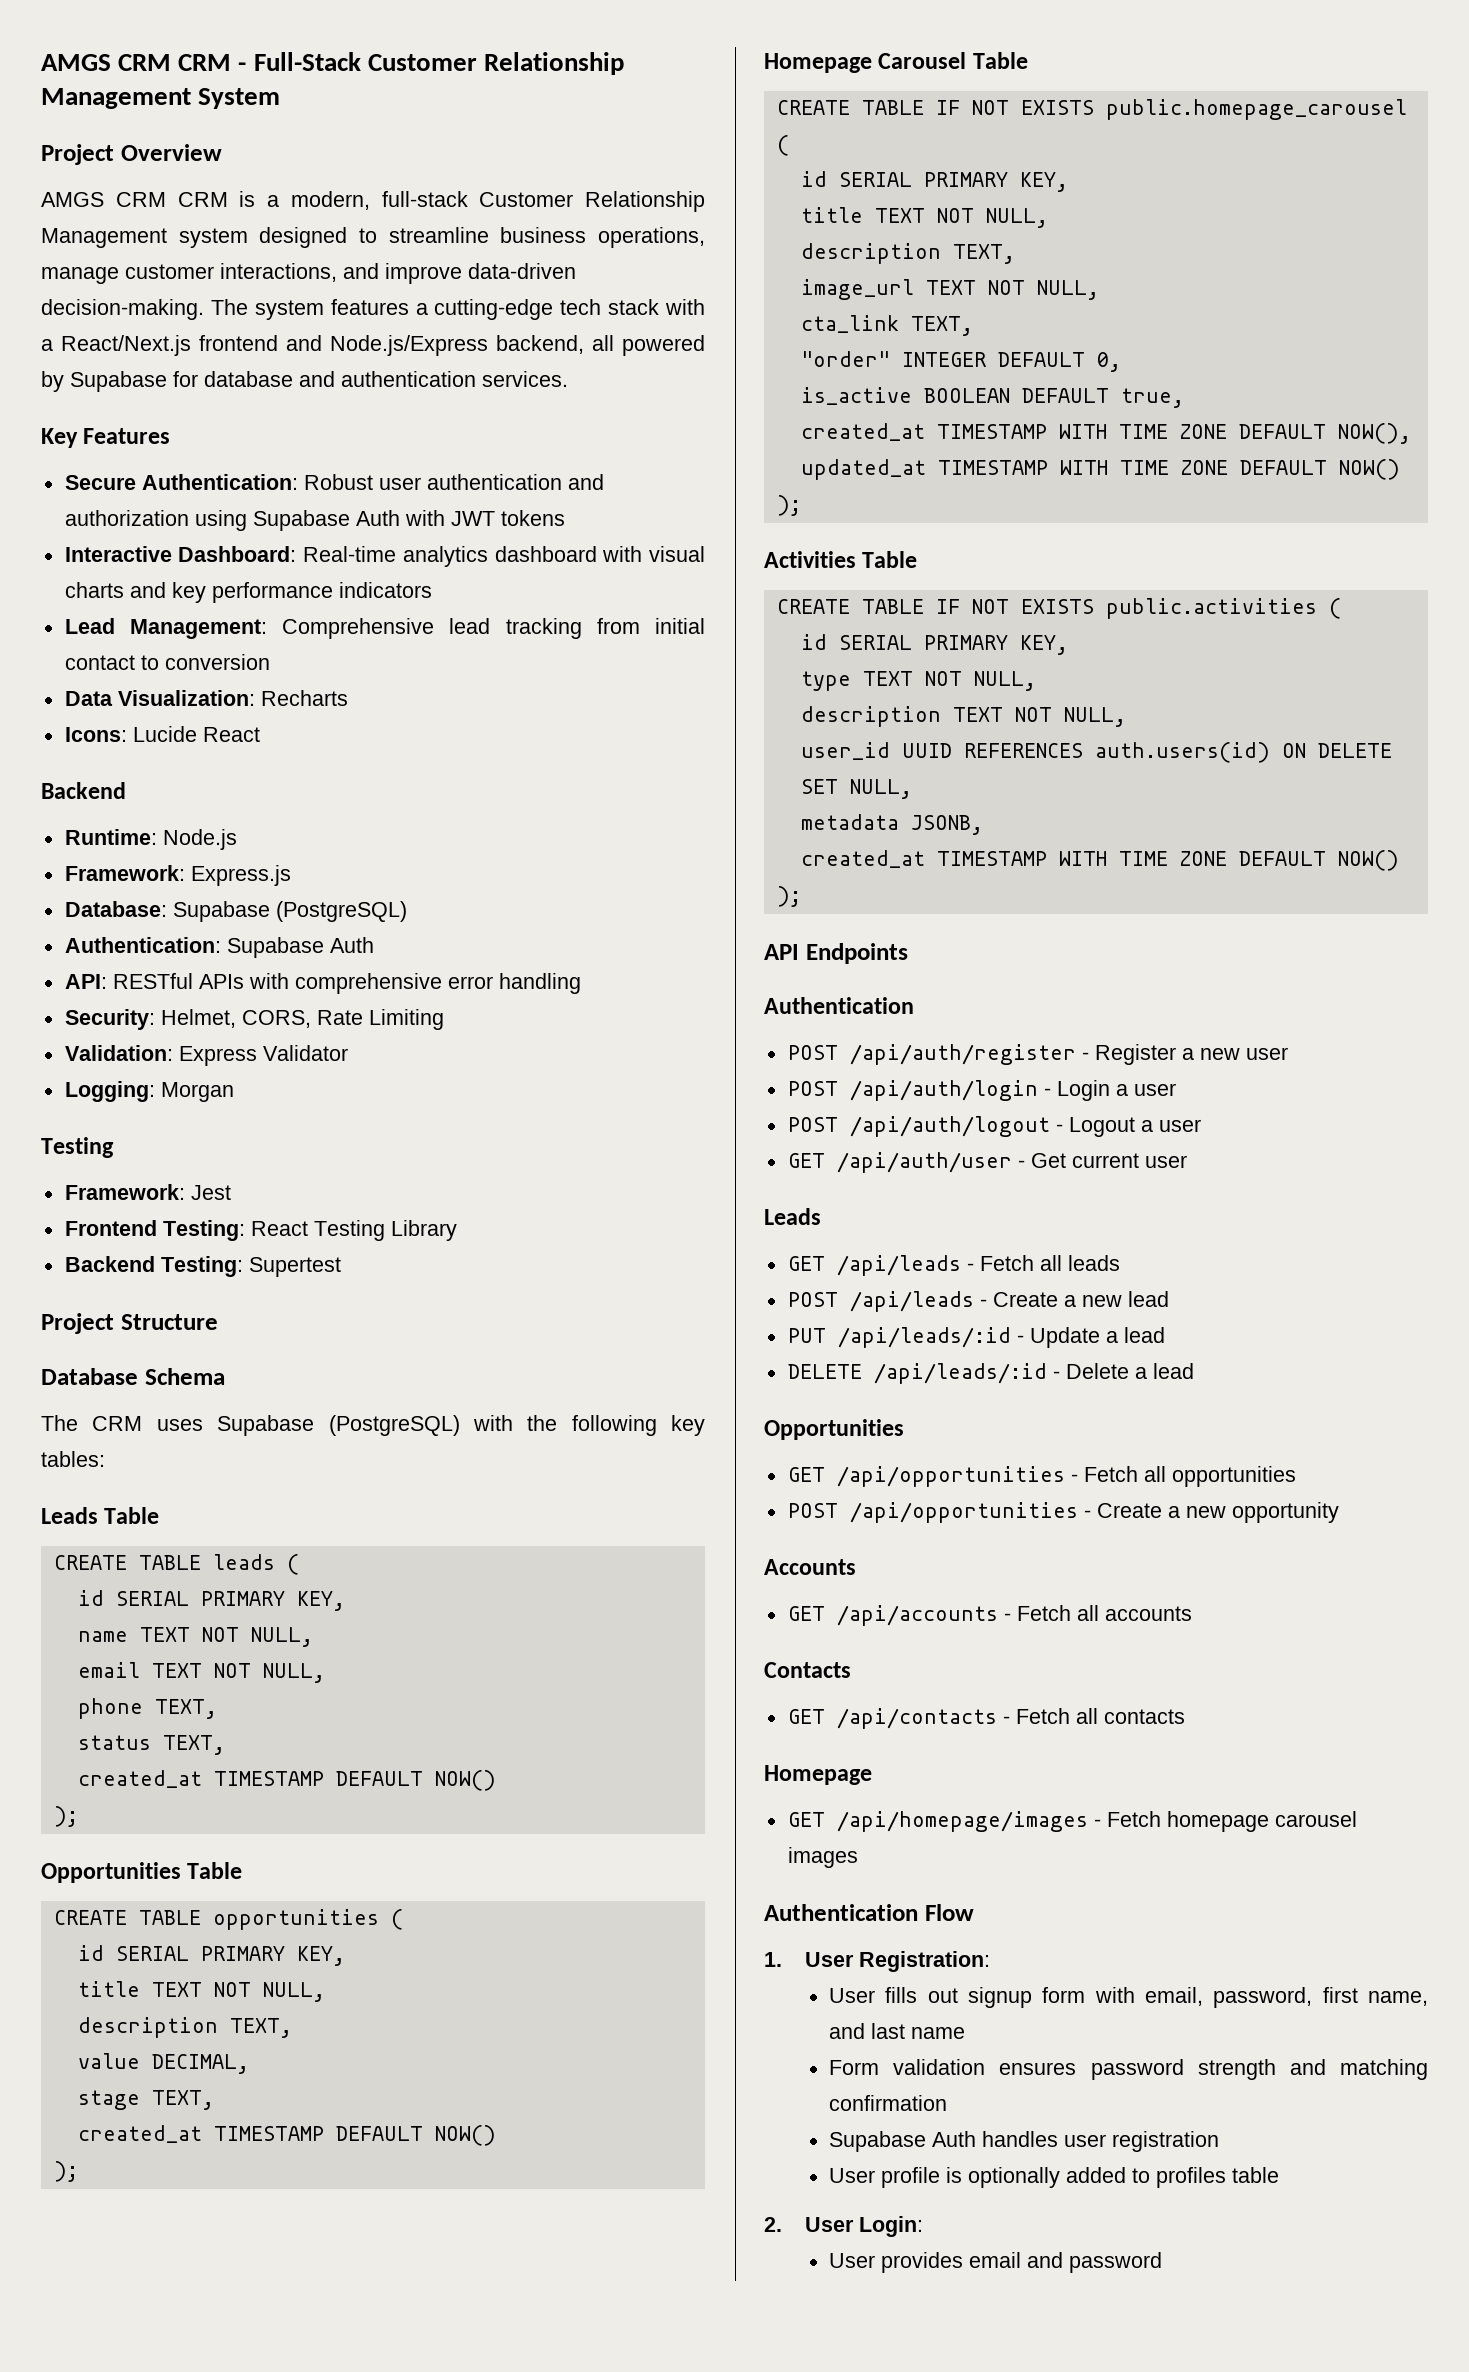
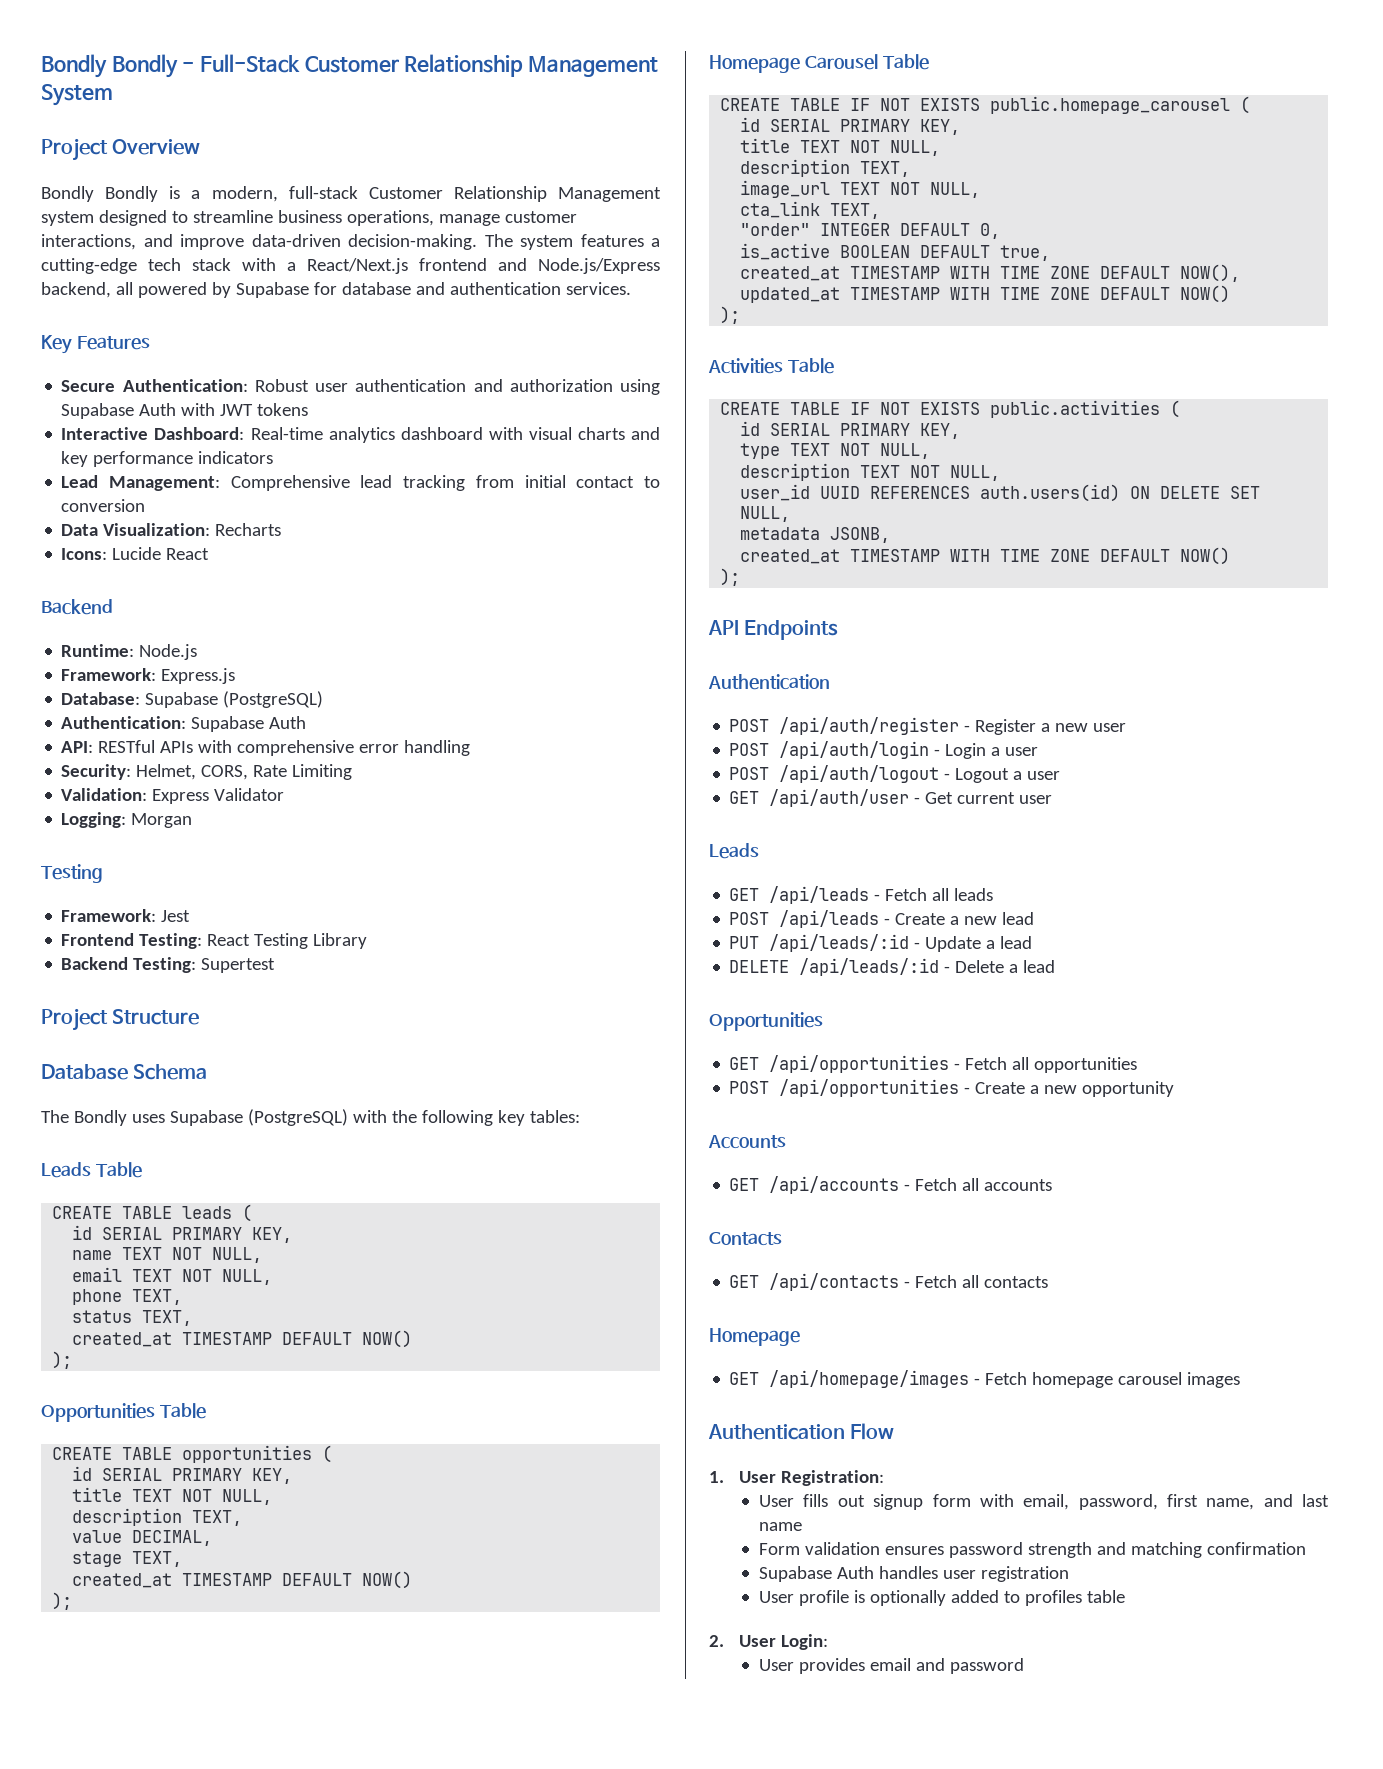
[41,54,232,71] AMGS CRM CRM -> [41,54,178,78] Bondly Bondly
[41,192,228,207] AMGS CRM CRM -> [41,186,159,202] Bondly Bondly
[92,1416,143,1431] CRM -> [73,1110,127,1126] Bondly

